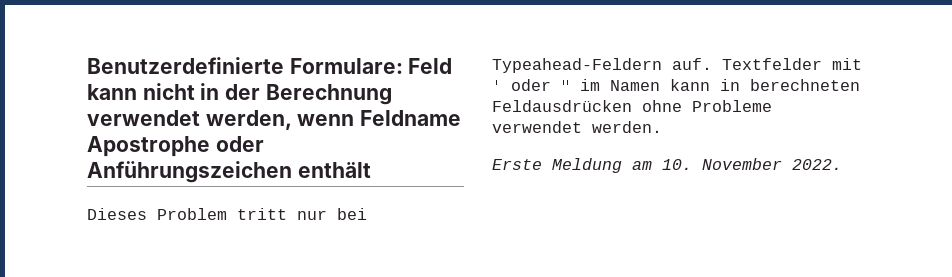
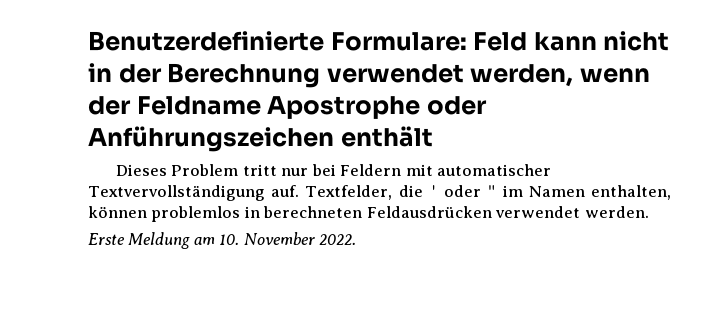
(355, 120) none -> [88,96,131,115] der
[492,58,862,73] Typeahead-Feldern auf. Textfelder mit -> [340,164,552,176] [88,185,423,201] Feldern mit automatischer Textvervollständigung auf. Textfelder, die
[670,79,710,91] kann -> [591,185,671,200] [88,206,241,222] enthalten, können problemlos
[642,100,772,112] ohne Probleme -> (492, 212) none

